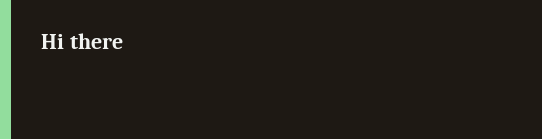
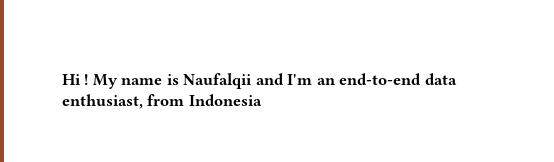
[69,33,123,49] there -> [84,73,457,89] [62,94,262,109] ! My name is Naufalqii and I'm an end-to-end data enthusiast, from Indonesia

